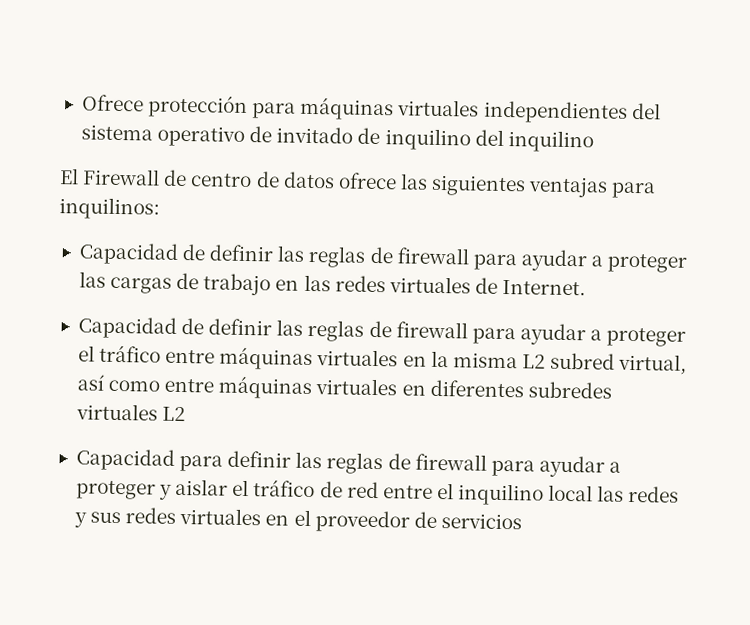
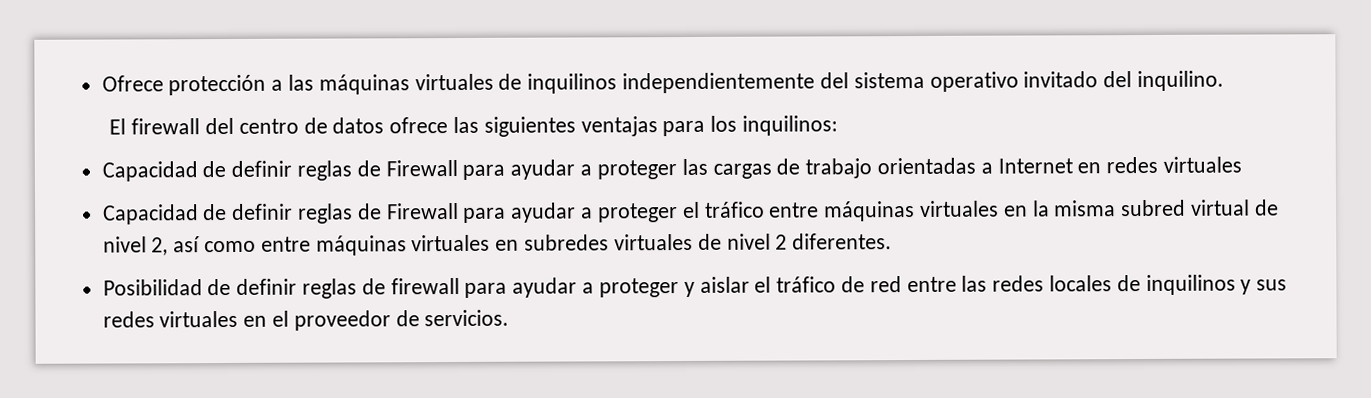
[252,96,661,124] [80,124,594,153] para máquinas virtuales independientes del sistema operativo de invitado de inquilino del inquilino -> [271,70,1224,95] a las máquinas virtuales de inquilinos independientemente del sistema operativo invitado del inquilino.
[82,168,188,187] Firewall de -> [131,117,234,135] firewall del
(657, 190) none -> [710,115,738,132] los
[277,245,470,268] las reglas de firewall -> [297,159,458,181] reglas de Firewall
[275,274,587,296] [77,316,468,342] en las redes virtuales de Internet. // Capacidad de definir las reglas de firewall -> [876,156,1242,175] [102,202,459,225] orientadas a Internet en redes virtuales // Capacidad de definir reglas de Firewall
[521,352,688,375] L2 subred virtual, -> [1121,199,1279,217] [102,236,169,256] subred virtual de nivel 2,
[429,379,524,398] diferentes -> (520, 245) none
[162,406,187,422] [75,448,323,472] L2 // Capacidad para definir las -> [697,233,893,250] [102,278,298,296] de nivel 2 diferentes. // Posibilidad de definir
[436,482,680,506] el inquilino local las redes -> [961,274,1236,295] las redes locales de inquilinos
[440,513,522,530] servicios -> [424,309,510,327] servicios.

